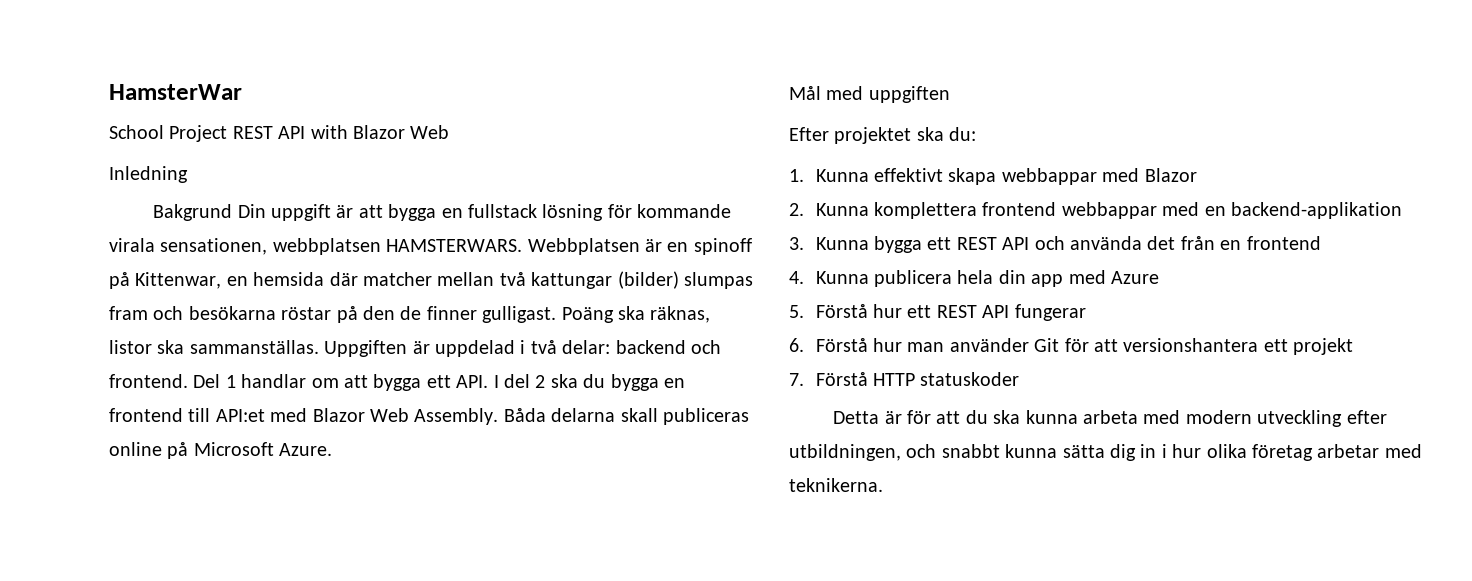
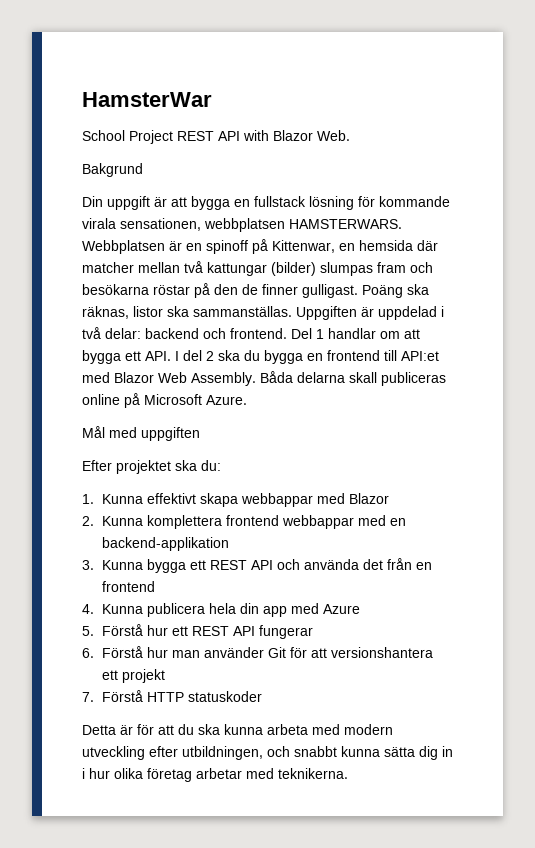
[410,125,450,139] [109,166,188,183] Web // Inledning -> [317,130,350,141] Web.
(233, 212) none -> (143, 170) //

